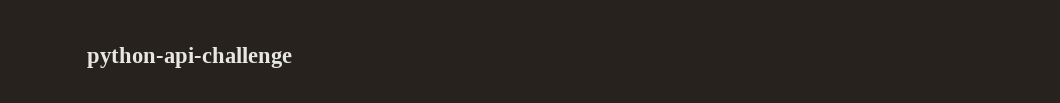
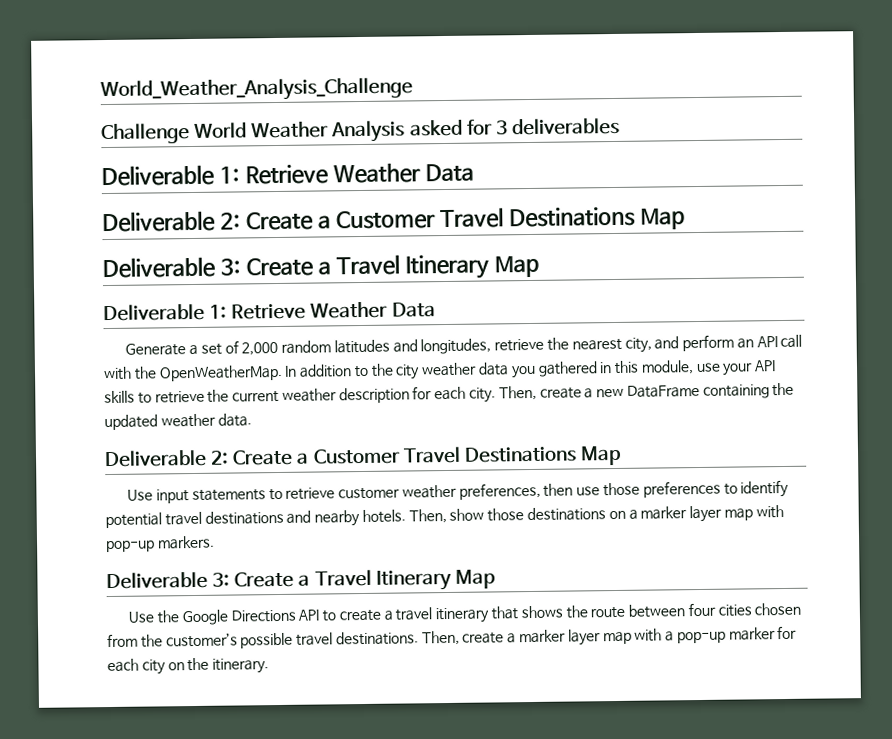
[87,47,292,68] python-api-challenge -> [100,77,413,103] [101,117,620,145] [101,163,474,187] [102,206,685,233] [102,254,539,280] [103,301,436,322] [125,334,803,356] [103,360,777,382] [104,382,795,404] [104,413,252,431] [104,445,621,468] [127,479,790,504] [105,505,784,529] [106,535,215,553] [106,569,495,591] [128,602,802,626] [107,625,798,649] [107,657,270,675] World_Weather_Analysis_Challenge // Challenge World Weather Analysis asked for 3 deliverables // Deliverable 1: Retrieve Weather Data // Deliverable 2: Create a Customer Travel Destinations Map // Deliverable 3: Create a Travel Itinerary Map // Deliverable 1: Retrieve Weather Data // Generate a set of 2,000 random latitudes and longitudes, retrieve the nearest city, and perform an API call with the OpenWeatherMap. In addition to the city weather data you gathered in this module, use your API skills to retrieve the current weather description for each city. Then, create a new DataFrame containing the updated weather data. // Deliverable 2: Create a Customer Travel Destinations Map // Use input statements to retrieve customer weather preferences, then use those preferences to identify potential travel destinations and nearby hotels. Then, show those destinations on a marker layer map with pop-up markers. // Deliverable 3: Create a Travel Itinerary Map // Use the Google Directions API to create a travel itinerary that shows the route between four cities chosen from the customer’s possible travel destinations. Then, create a marker layer map with a pop-up marker for each city on the itinerary.

